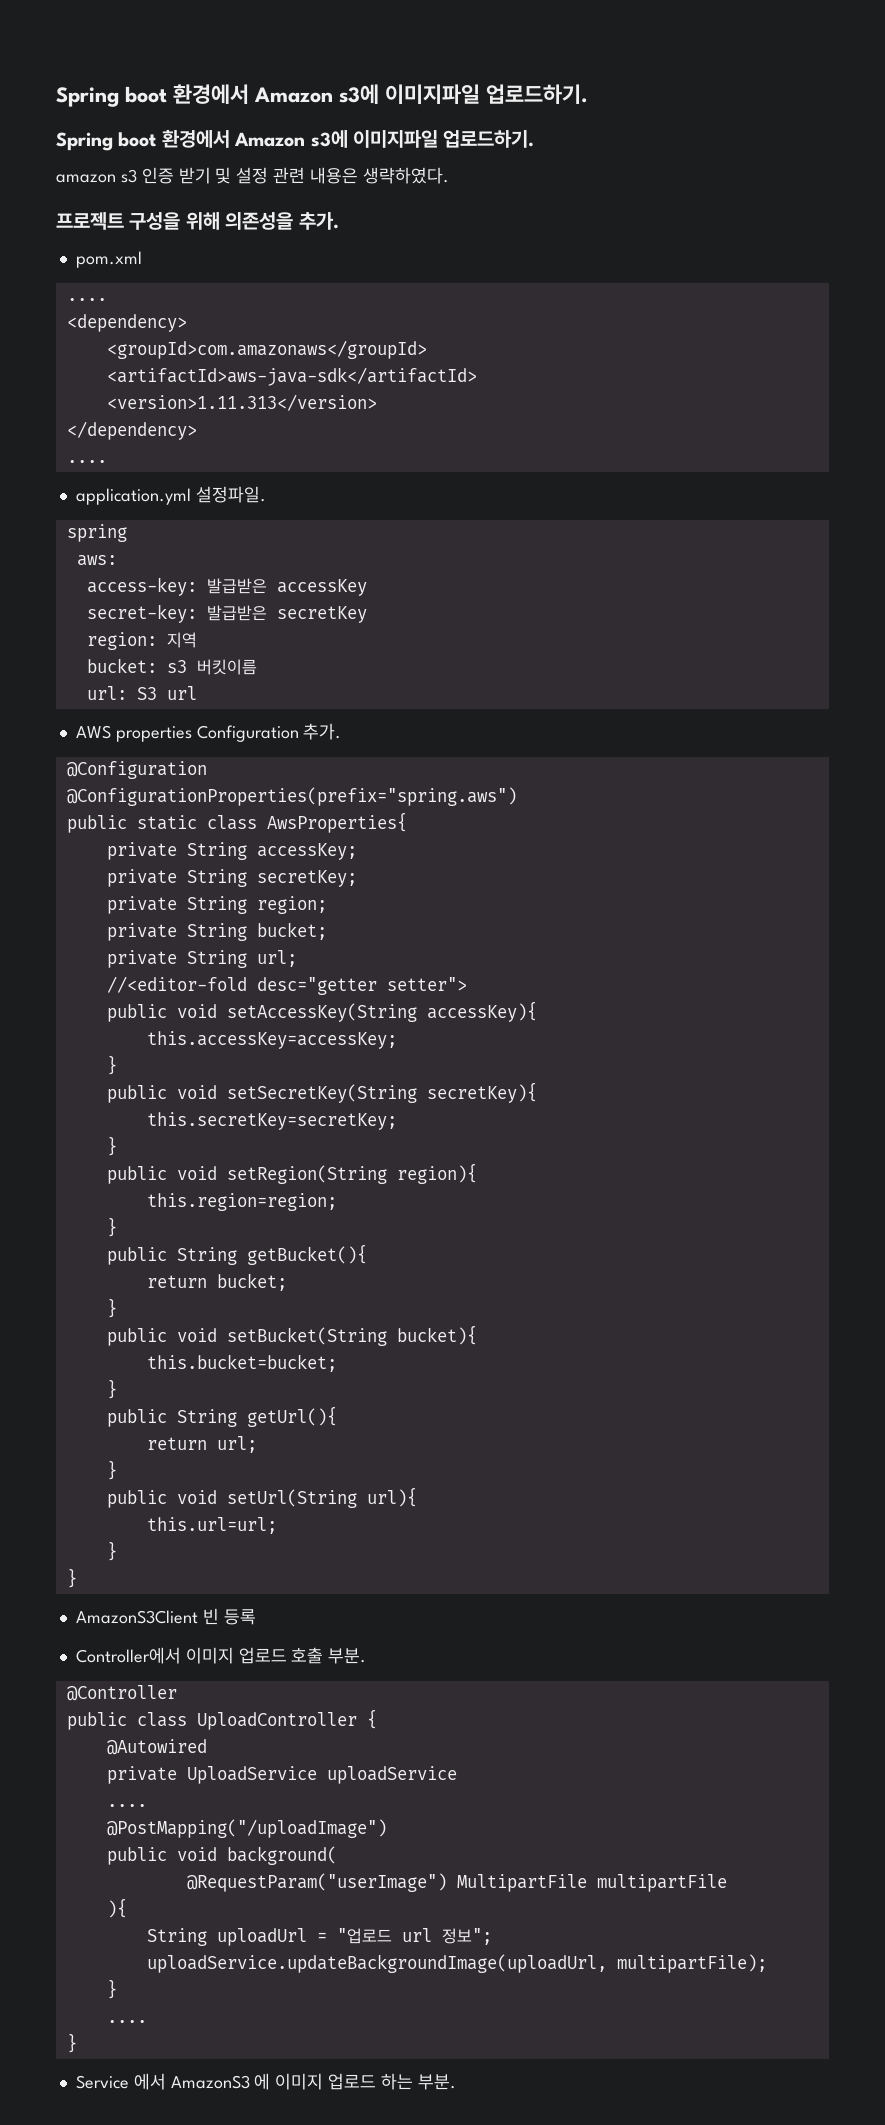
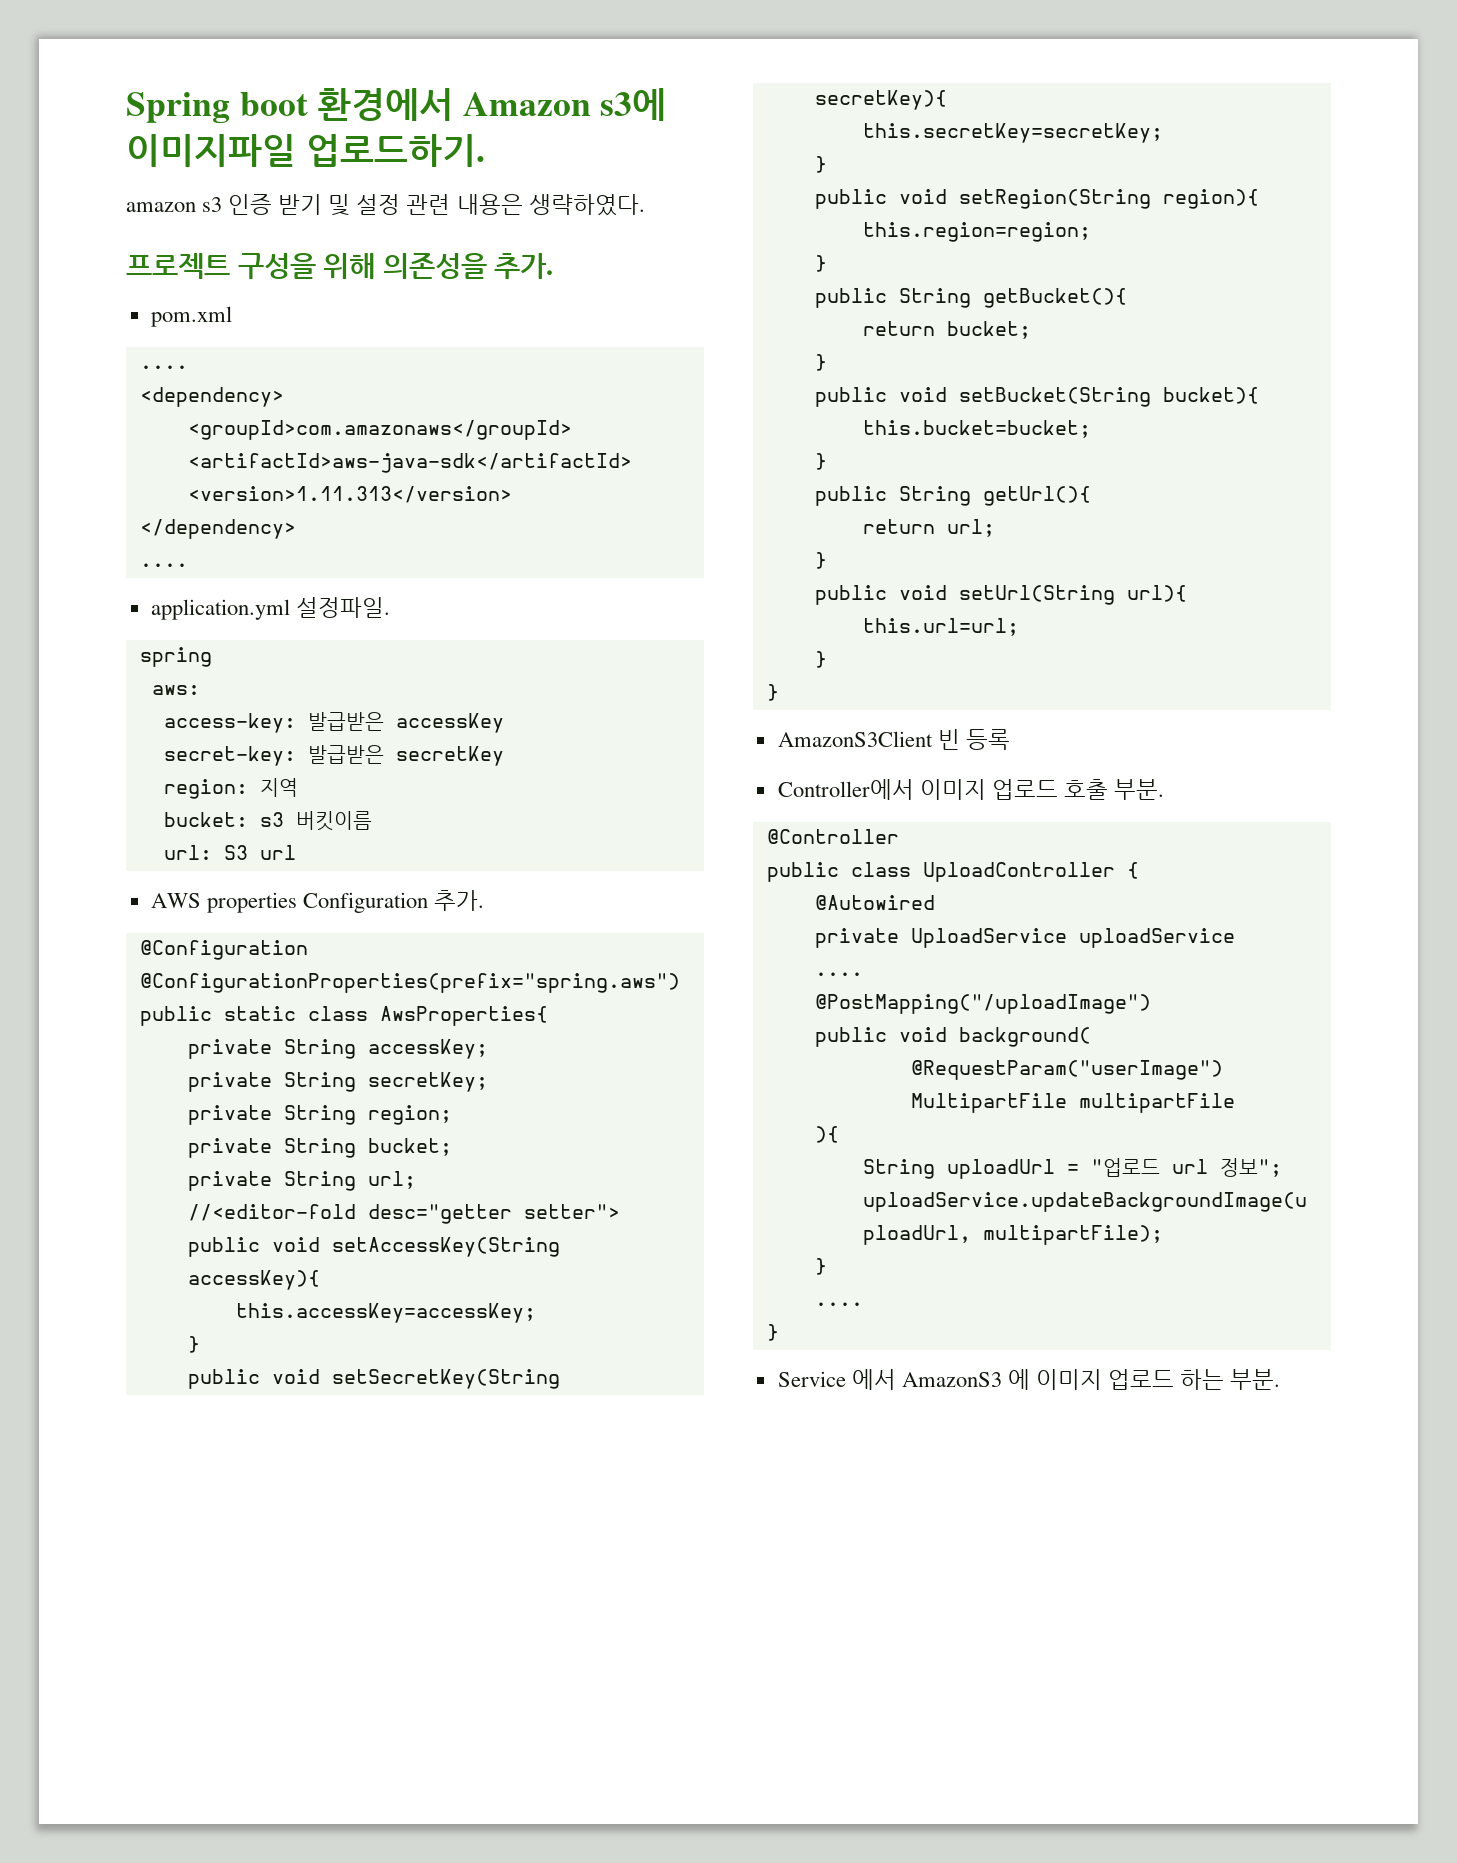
[56,84,588,107] [56,129,535,151] Spring boot 환경에서 Amazon s3에 이미지파일 업로드하기. // Spring boot 환경에서 Amazon s3에 이미지파일 업로드하기. -> [126,88,667,124] [126,134,485,167] Spring boot 환경에서 Amazon s3에 이미지파일 업로드하기.

